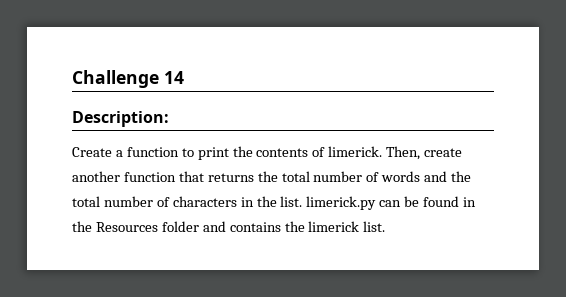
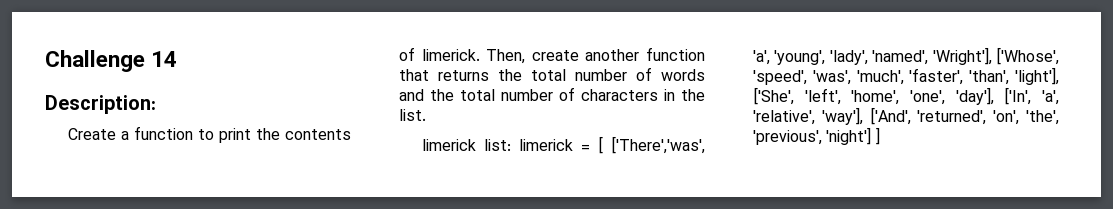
[306,196,477,210] [72,221,386,232] limerick.py can be found in the Resources folder and contains the limerick list. -> [422,136,705,154] [753,47,1059,65] [753,67,1059,85] [753,87,1059,105] [753,107,1059,125] [753,127,880,145] // limerick list: limerick = [ ['There','was', 'a', 'young', 'lady', 'named', 'Wright'], ['Whose', 'speed', 'was', 'much', 'faster', 'than', 'light'], ['She', 'left', 'home', 'one', 'day'], ['In', 'a', 'relative', 'way'], ['And', 'returned', 'on', 'the', 'previous', 'night'] ]

